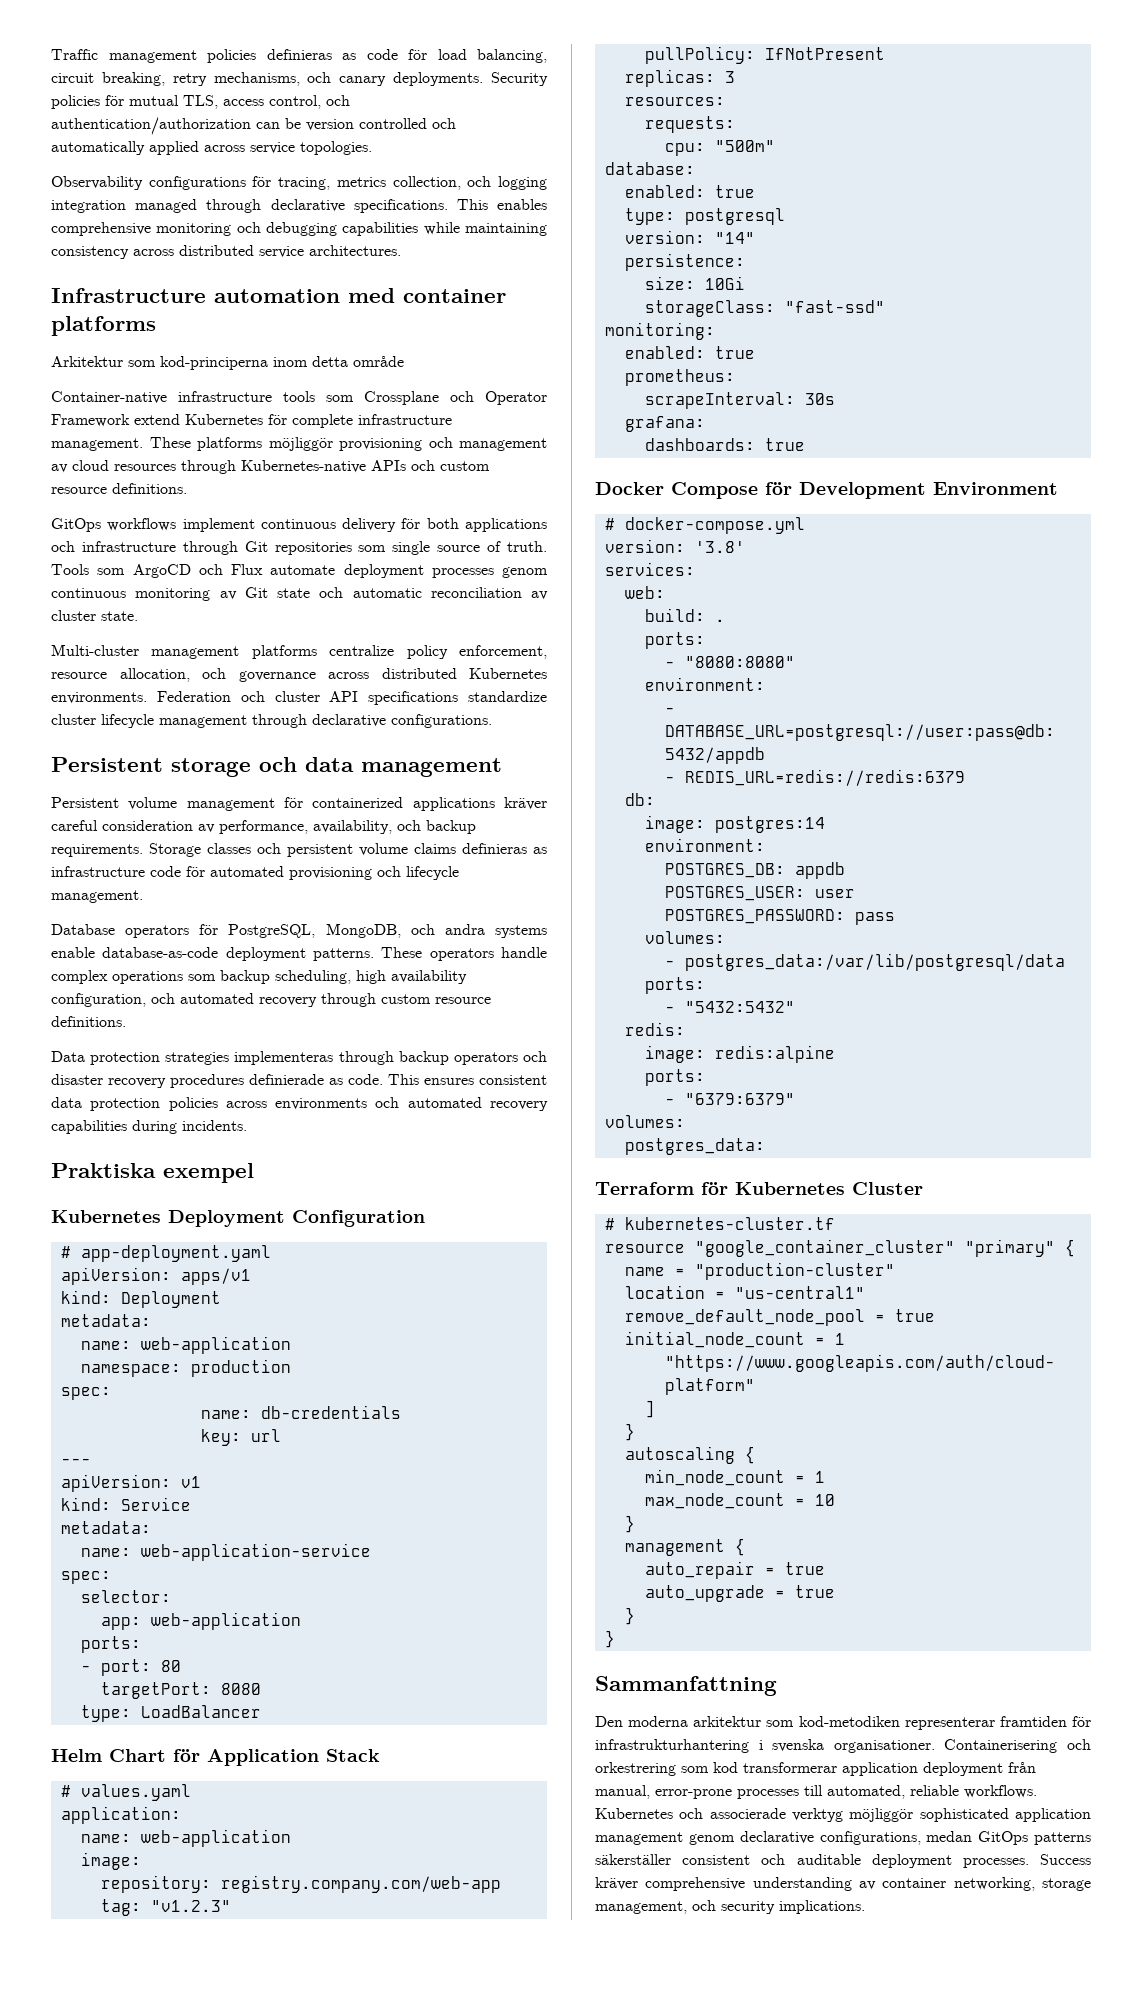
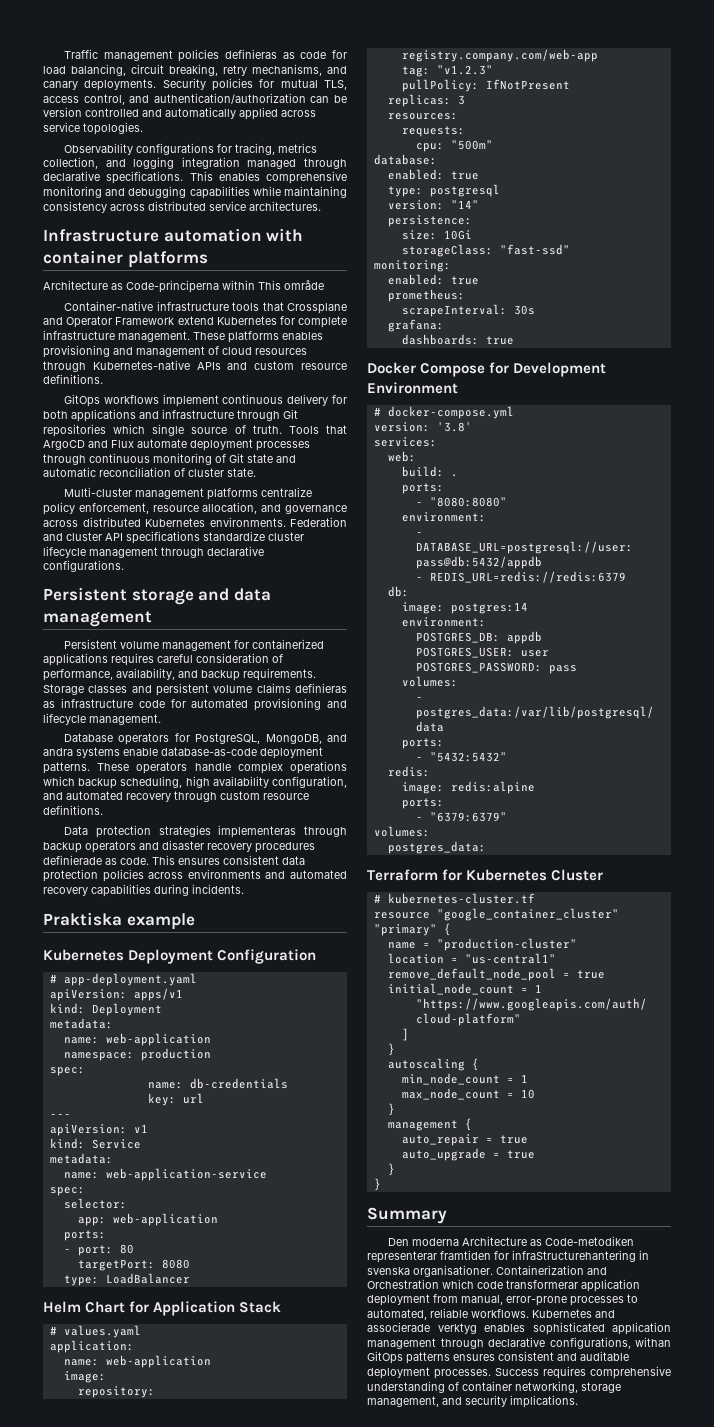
[408,49,427,60] för -> [332,50,347,59] for
[307,72,332,83] och -> [327,66,347,74] and
[105,95,124,106] för -> [259,79,275,88] for
[326,95,350,106] och -> [129,95,150,103] and
[432,118,456,129] och -> [142,109,162,117] and
[252,176,272,187] för -> [217,144,233,153] for
[467,176,492,187] och -> [105,159,126,167] and
[236,222,261,233] och -> [105,188,126,196] and
[348,288,395,303] med -> [266,228,304,242] with
[51,356,348,370] Arkitektur som kod-principerna inom detta -> [43,280,281,293] Architecture as Code-principerna within This
[326,391,474,405] som Crossplane och -> [262,302,347,314] [43,317,63,325] that Crossplane and
[268,414,287,425] för -> [279,316,295,325] for
[268,437,547,451] [51,464,68,473] möjliggör provisioning och management av -> [282,332,323,340] [43,345,219,358] enables provisioning and management of
[411,460,435,471] och -> [227,362,248,370] and
[401,518,421,529] för -> [332,395,347,404] for
[51,541,75,552] och -> [139,411,159,419] and
[358,545,387,552] som -> [113,424,146,434] which
[97,564,223,578] som ArgoCD och -> [326,425,347,434] [43,440,108,450] that ArgoCD and
[502,567,548,578] genom -> [43,454,86,465] through
[219,591,237,600] av -> [215,454,226,463] of
[319,587,344,598] och -> [276,455,296,463] and
[531,591,548,600] av -> [174,468,185,477] of
[202,668,226,679] och -> [261,504,282,512] and
[240,691,265,702] och -> [43,533,63,541] and
[259,757,297,772] och -> [198,588,230,601] and
[284,797,303,808] för -> [234,640,250,649] for
[503,797,547,810] kräver -> [111,653,154,666] requires
[198,824,215,833] av -> [272,654,283,663] of
[397,820,421,831] och -> [178,670,198,678] and
[257,843,281,854] och -> [131,685,152,693] and
[186,866,205,877] för -> [170,699,186,708] for
[377,866,401,877] och -> [327,700,347,708] and
[199,924,219,935] för -> [174,733,190,742] for
[410,924,435,935] och -> [327,734,347,742] and
[188,974,216,981] som -> [43,776,75,786] which
[151,993,175,1004] och -> [43,792,63,800] and
[523,1051,548,1062] och -> [139,842,159,850] and
[375,1097,400,1108] och -> [265,871,286,879] and
[163,1163,254,1183] exempel -> [126,913,195,930] example
[173,1749,200,1762] för -> [129,1301,150,1313] for
[765,482,792,495] för -> [489,362,510,374] for
[701,1182,728,1195] för -> [442,869,463,881] for
[595,1676,777,1696] Sammanfattning -> [367,1207,447,1224] Summary
[693,1716,1091,1730] [595,1739,1091,1753] [595,1762,738,1776] arkitektur som kod-metodiken representerar framtiden för infrastrukturhantering i svenska organisationer. Containerisering och orkestrering som kod -> [462,1236,635,1246] [367,1250,649,1263] [367,1265,607,1277] [367,1279,503,1289] Architecture as Code-metodiken representerar framtiden for infraStructurehantering in svenska organisationer. Containerization and Orchestration which code
[1008,1762,1036,1773] från -> [433,1294,458,1303] from
[804,1785,823,1796] till -> [627,1294,638,1303] to
[679,1808,704,1819] och -> [595,1310,615,1318] and
[849,1808,914,1822] möjliggör -> [484,1324,525,1332] enables
[688,1834,735,1845] genom -> [440,1338,484,1349] through
[926,1831,973,1842] medan -> [635,1337,671,1347] withan
[595,1854,786,1865] säkerställer consistent och -> [453,1351,577,1361] ensures consistent and
[595,1877,638,1890] kräver -> [543,1366,586,1379] requires
[859,1881,876,1890] av -> [448,1382,459,1391] of
[692,1900,716,1911] och -> [442,1397,462,1405] and

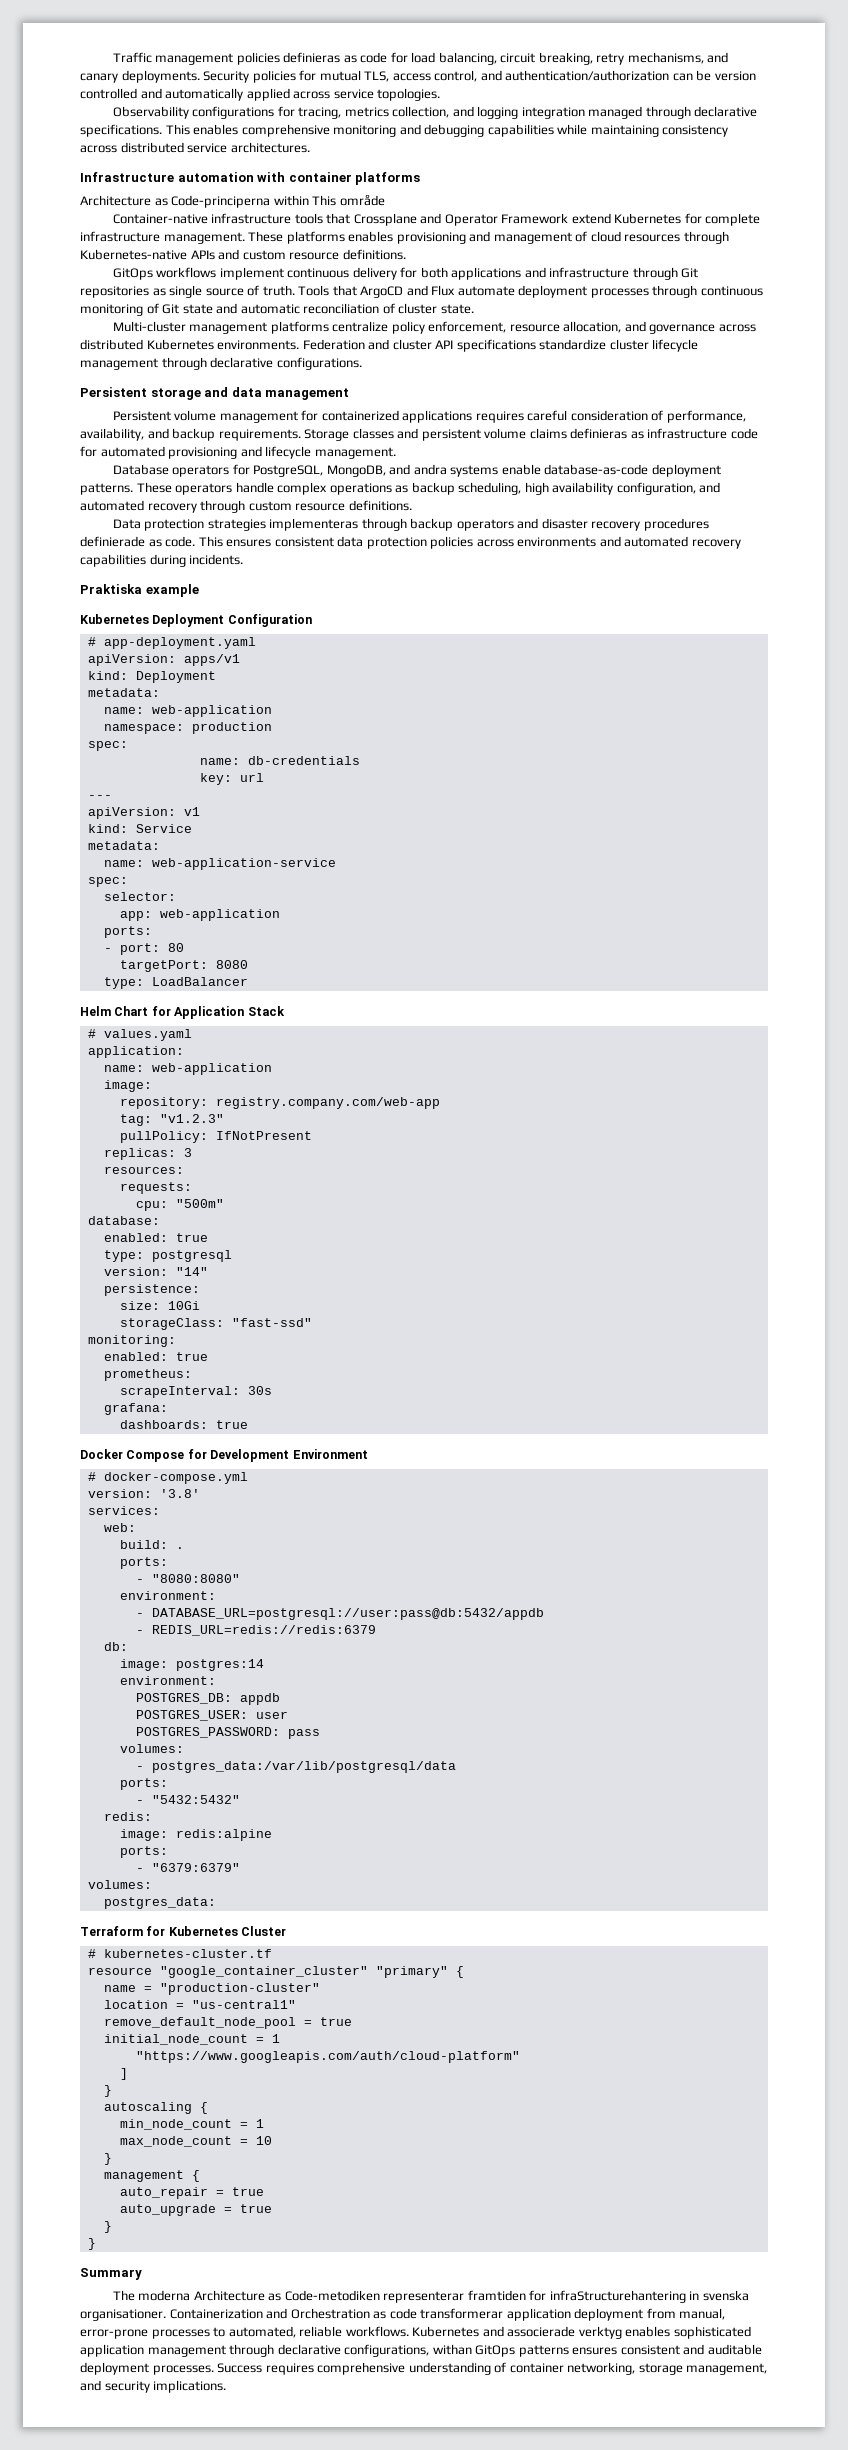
[113,424,146,434] which -> [152,288,166,296] as
[43,776,75,786] which -> [395,485,409,493] as
[388,1238,410,1246] Den -> [112,2290,135,2301] The
[442,1279,474,1289] which -> [373,2311,387,2319] as

